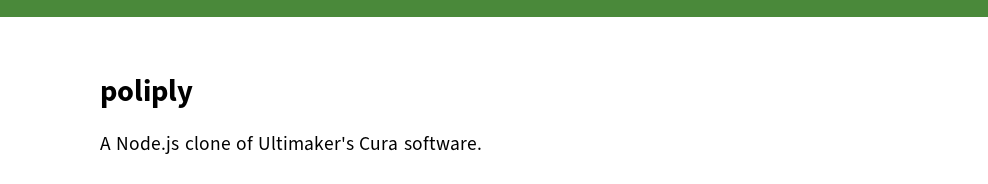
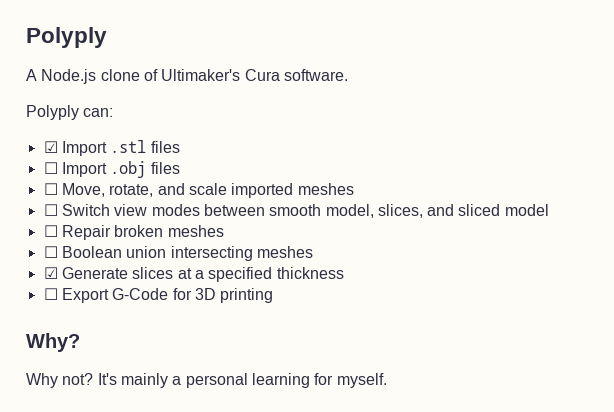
[100,79,193,108] poliply -> [26,27,107,48] Polyply
(482, 143) none -> [26,105,114,120] [43,140,180,156] [43,161,180,178] [43,183,354,198] [43,204,549,218] [43,225,224,240] [43,246,313,261] [43,267,344,282] [43,288,274,303] [26,333,80,352] [26,373,387,388] // Polyply can: // ☑ Import .stl files // ☐ Import .obj files // ☐ Move, rotate, and scale imported meshes // ☐ Switch view modes between smooth model, slices, and sliced model // ☐ Repair broken meshes // ☐ Boolean union intersecting meshes // ☑ Generate slices at a specified thickness // ☐ Export G-Code for 3D printing // Why? // Why not? It's mainly a personal learning for myself.

